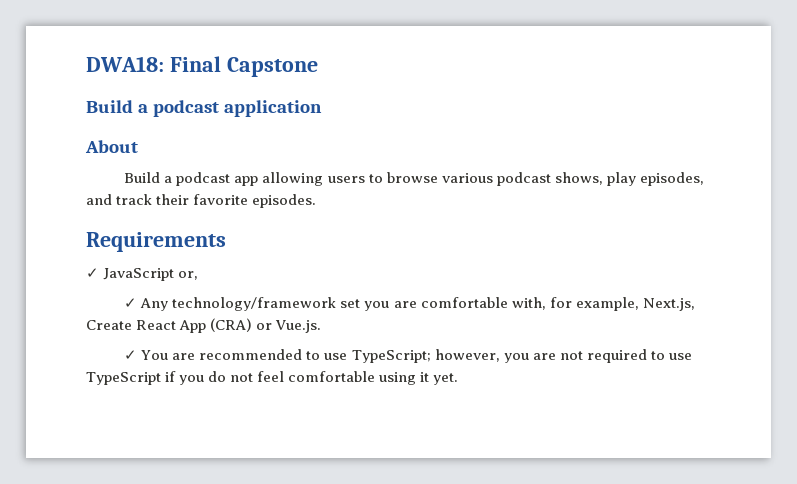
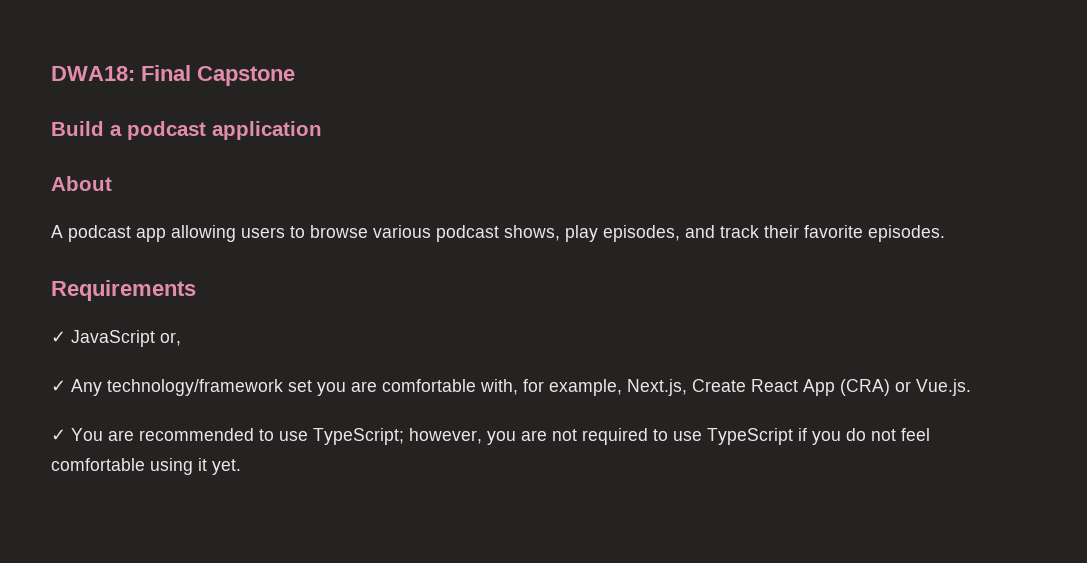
[124,172,173,183] Build a -> [51,225,63,238] A

